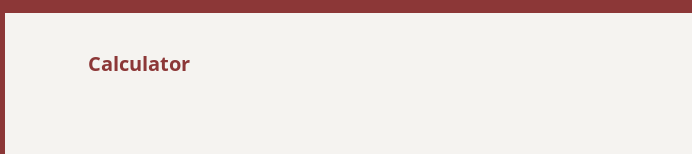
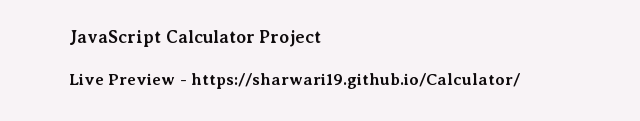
[88,56,190,71] Calculator -> [69,30,322,47] [69,73,521,89] JavaScript Calculator Project // Live Preview - https://sharwari19.github.io/Calculator/

